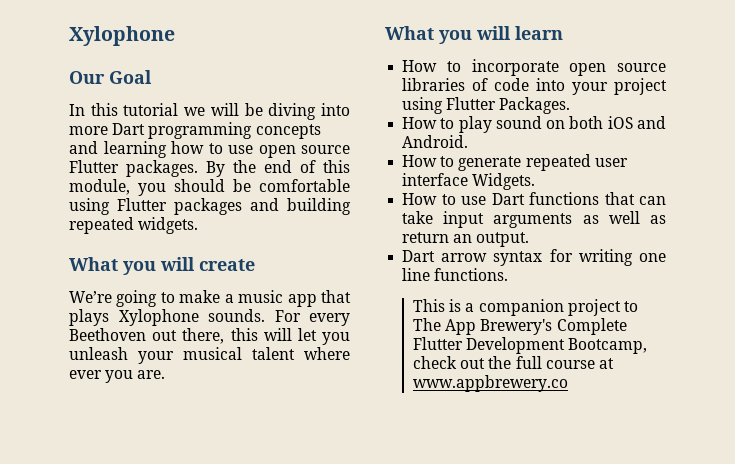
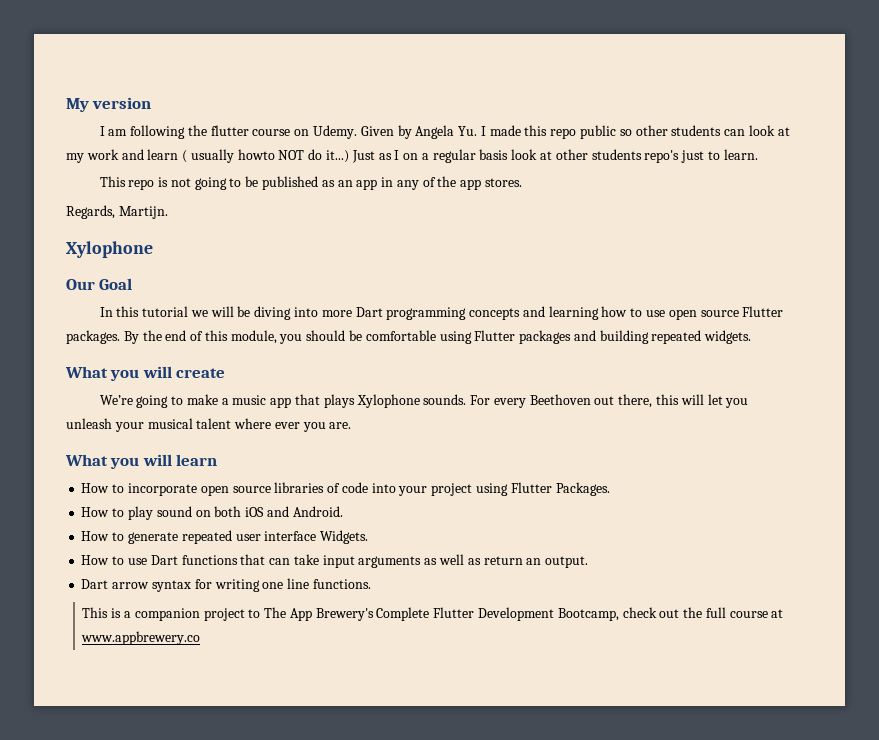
(69, 36) none -> [66,97,152,112] [99,125,790,139] [66,149,758,163] [99,176,523,190] [66,205,168,219] My version // I am following the flutter course on Udemy. Given by Angela Yu. I made this repo public so other students can look at my work and learn ( usually howto NOT do it...) Just as I on a regular basis look at other students repo's just to learn. // This repo is not going to be published as an app in any of the app stores. // Regards, Martijn. //

